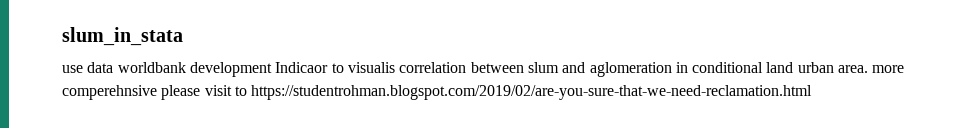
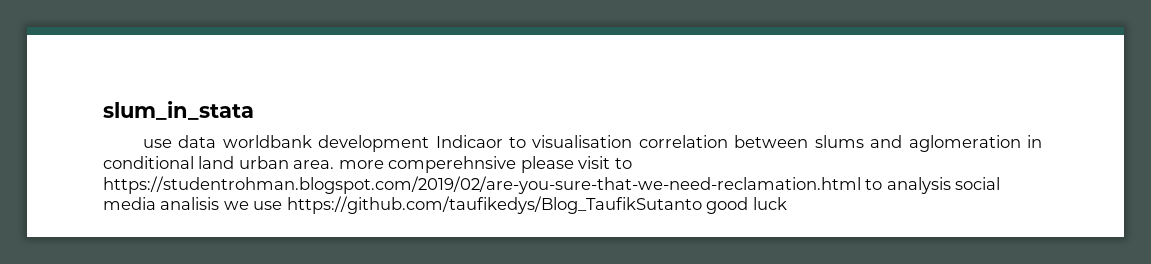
[347,62,395,73] visualis -> [532,135,633,148] visualisation
[527,62,559,73] slum -> [814,135,864,148] slums
(813, 92) none -> [865,177,1001,194] [103,196,787,214] to analysis social media analisis we use https://github.com/taufikedys/Blog_TaufikSutanto good luck

